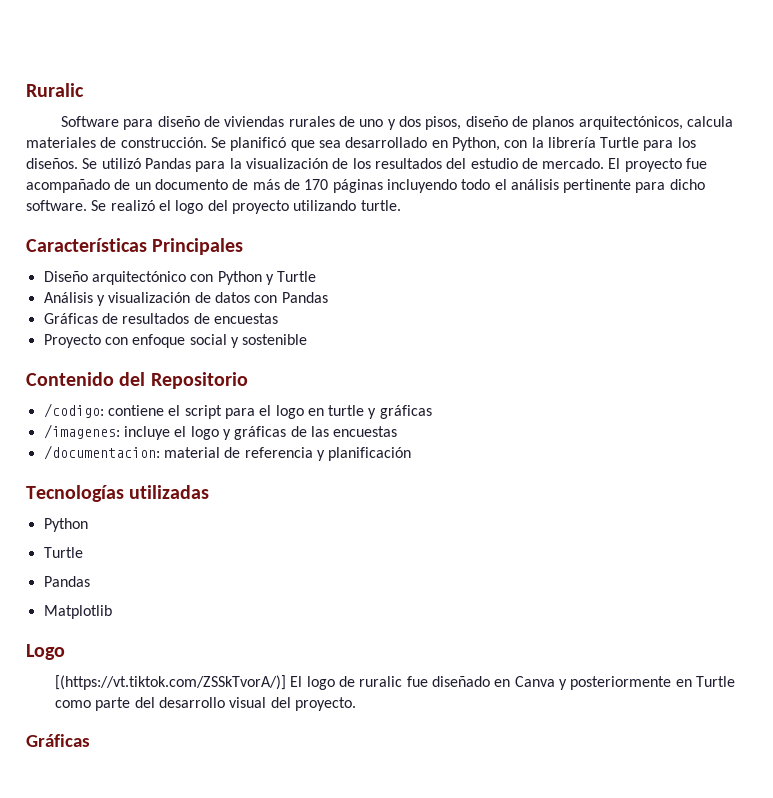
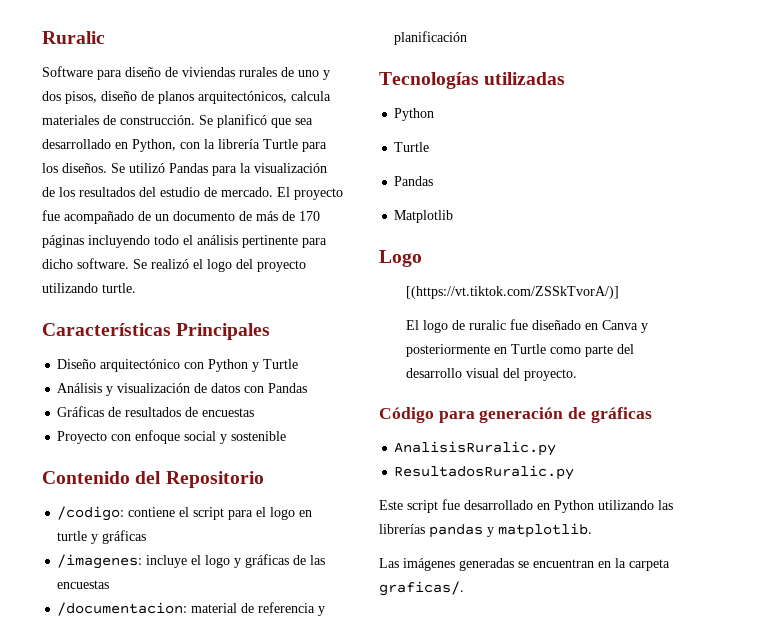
(287, 682) none -> (620, 292) //
[26,734,90,747] Gráficas -> [379,407,652,423] [394,441,557,456] [394,465,575,480] [379,499,673,513] [379,523,592,538] [379,558,670,571] [379,581,464,596] Código para generación de gráficas // AnalisisRuralic.py // ResultadosRuralic.py // Este script fue desarrollado en Python utilizando las librerías pandas y matplotlib. // Las imágenes generadas se encuentran en la carpeta graficas/.

